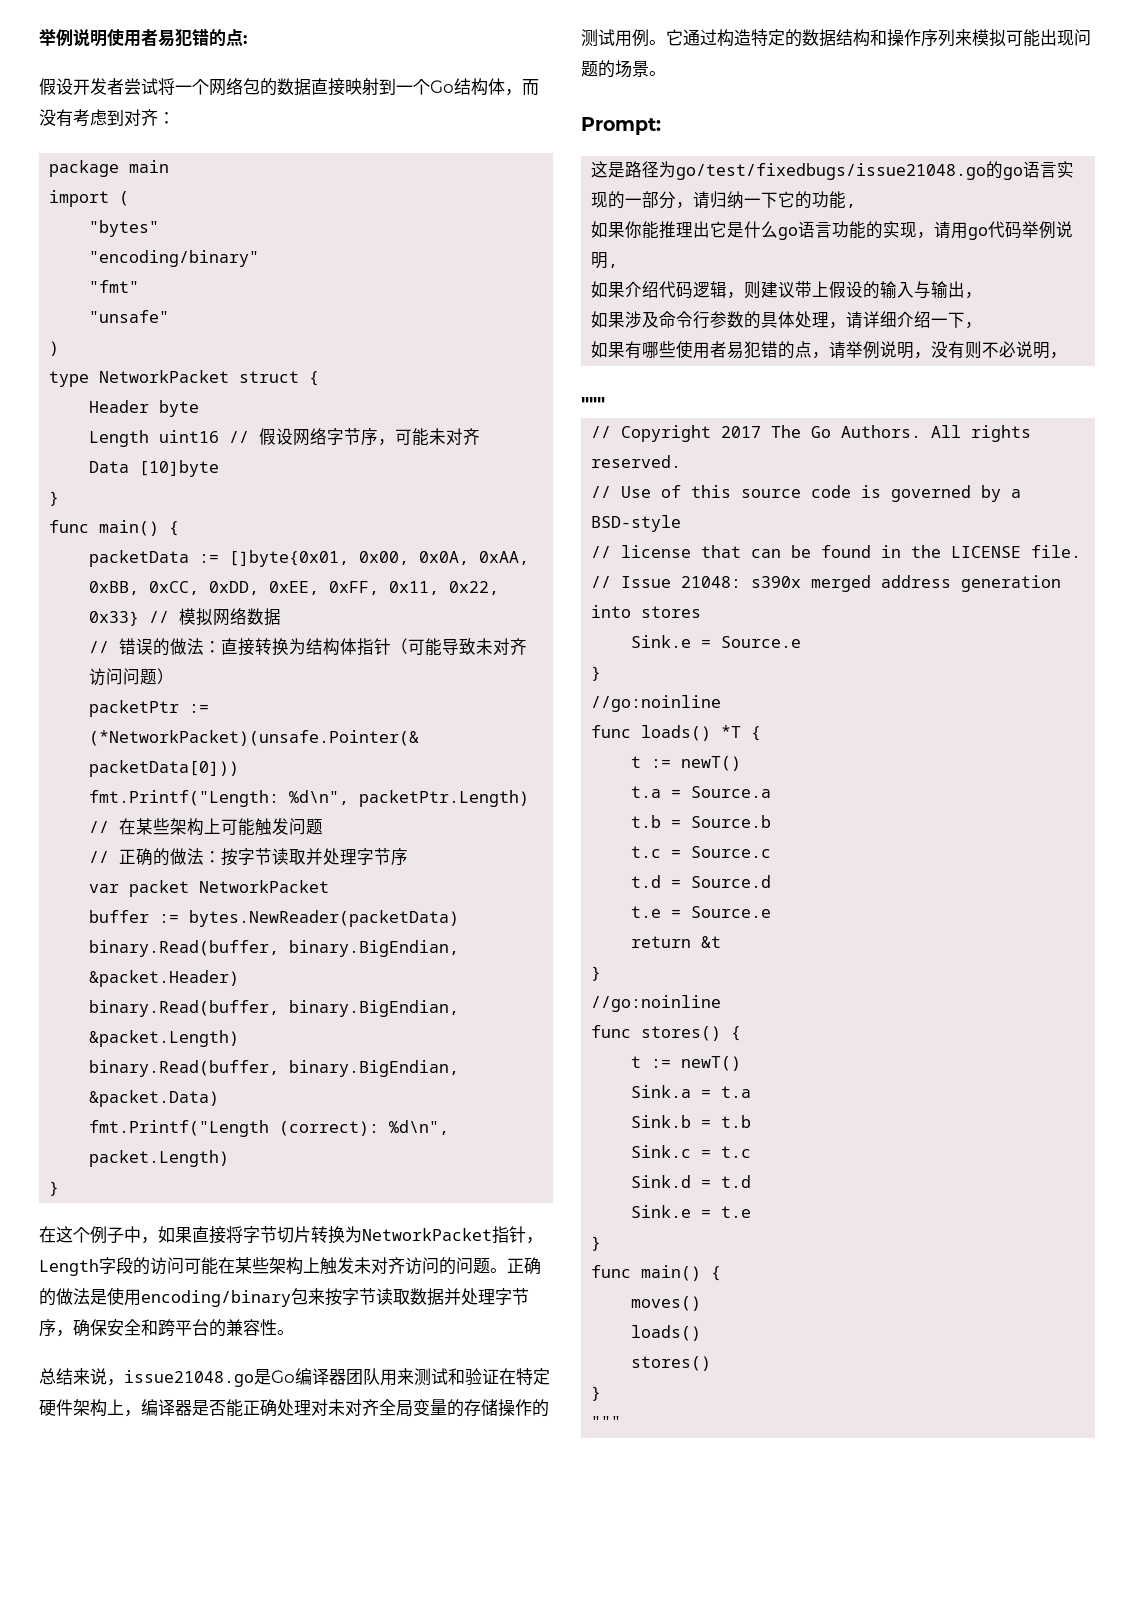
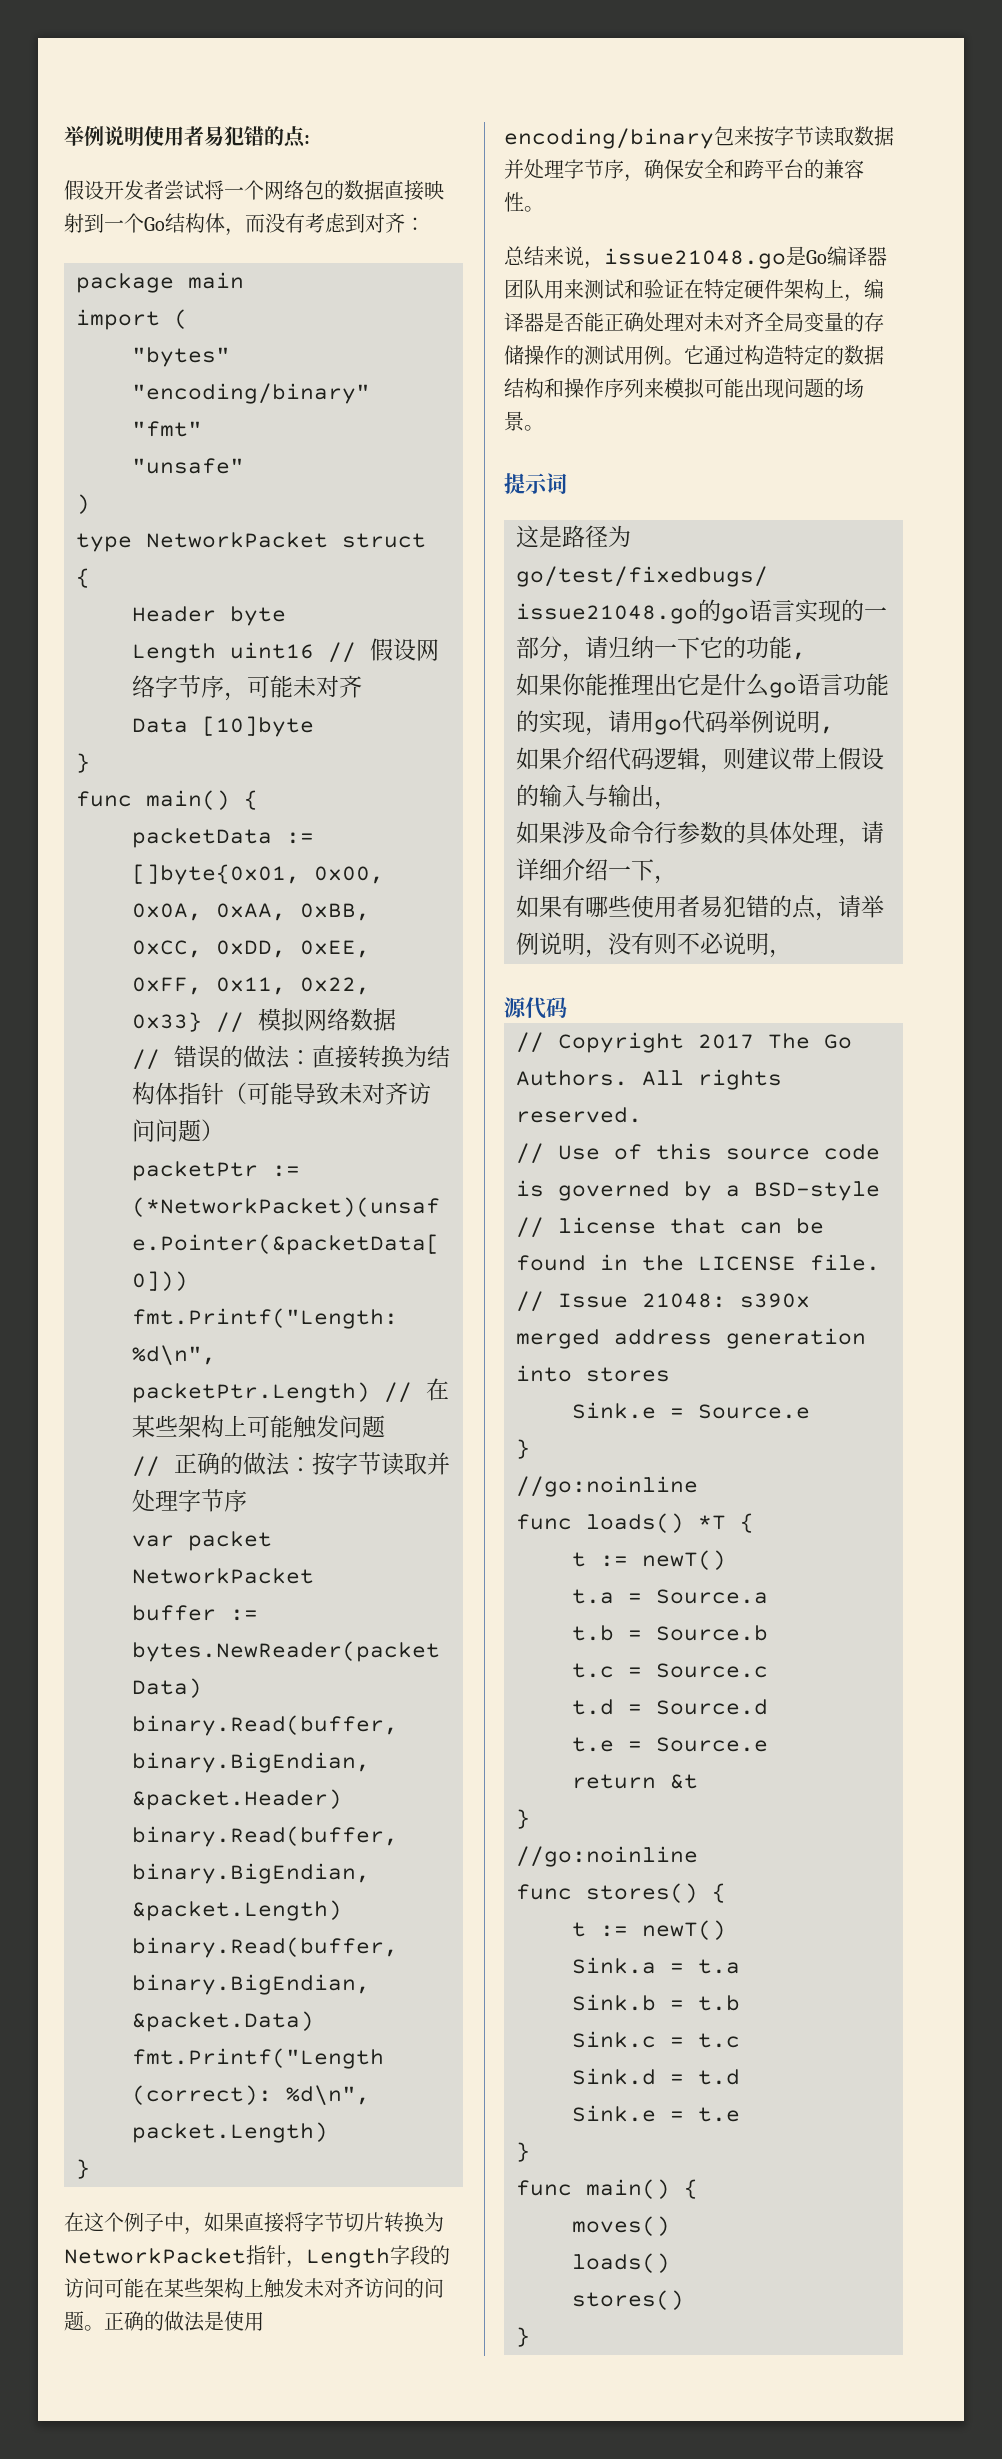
[581,117,661,135] Prompt: -> [504,473,567,494] 提示词
[581,397,605,411] """ -> [504,997,567,1019] 源代码
[591,1416,622,1428] // """ -> (530, 2337) none

